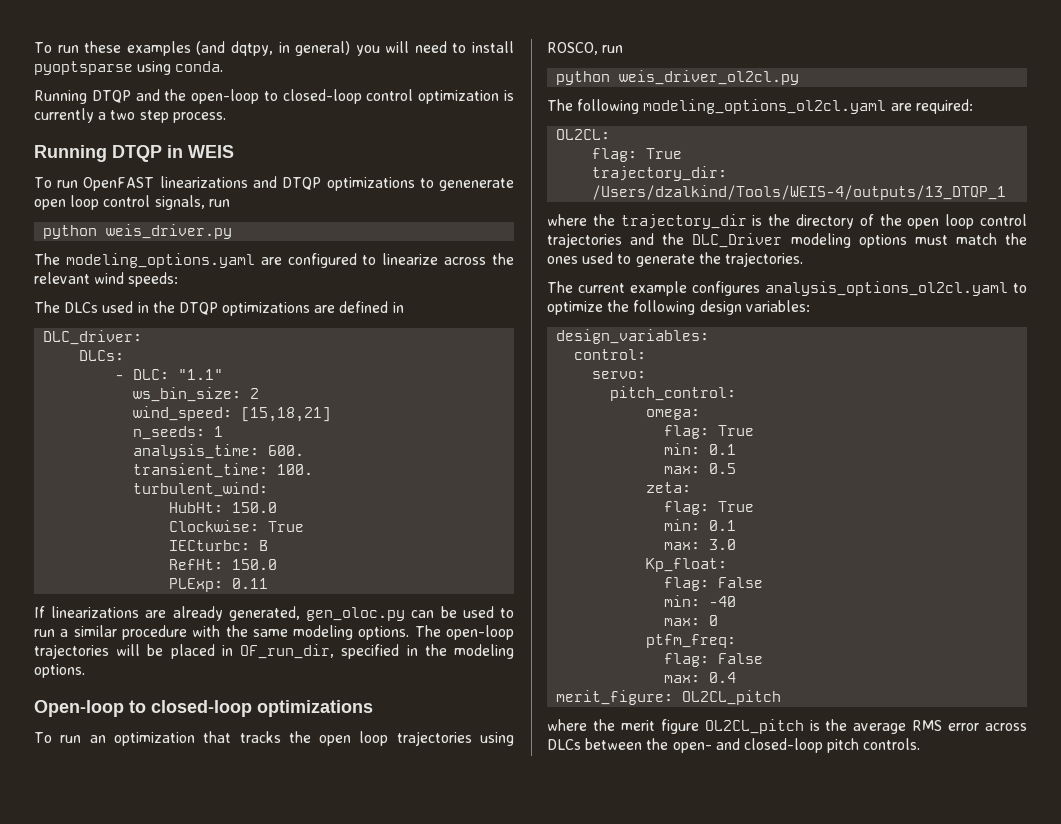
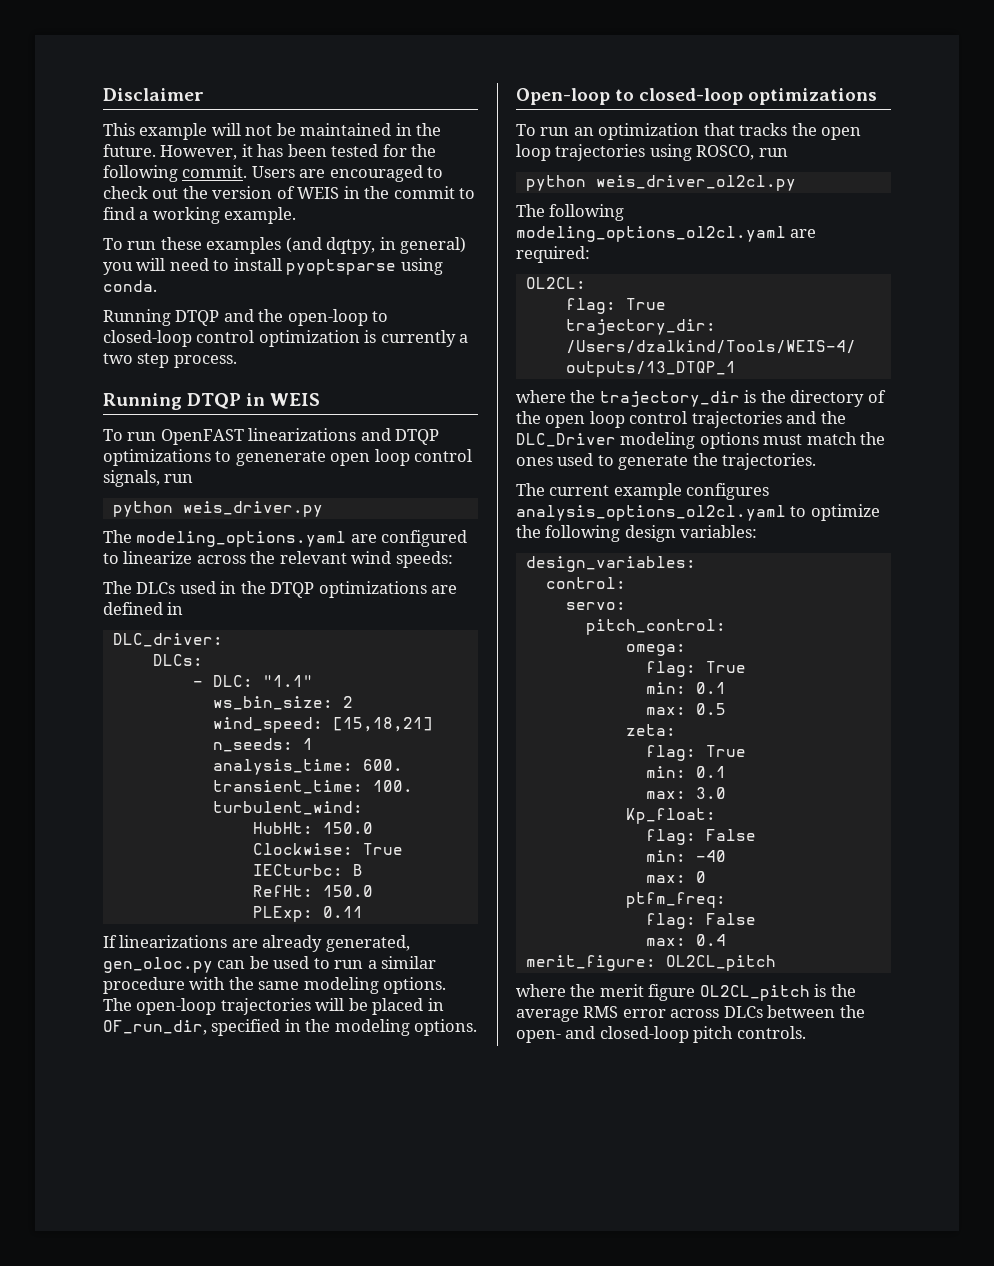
(34, 47) none -> [103,88,204,101] [103,123,442,140] [103,144,437,160] [103,165,444,182] [103,186,476,199] [103,207,297,224] Disclaimer // This example will not be maintained in the future. However, it has been tested for the following commit. Users are encouraged to check out the version of WEIS in the commit to find a working example. //

